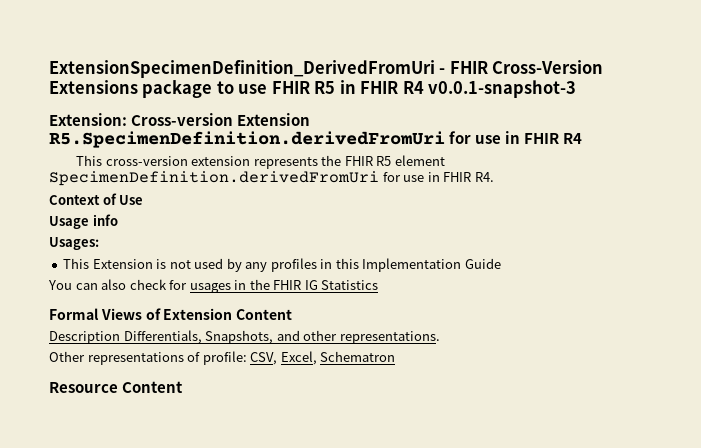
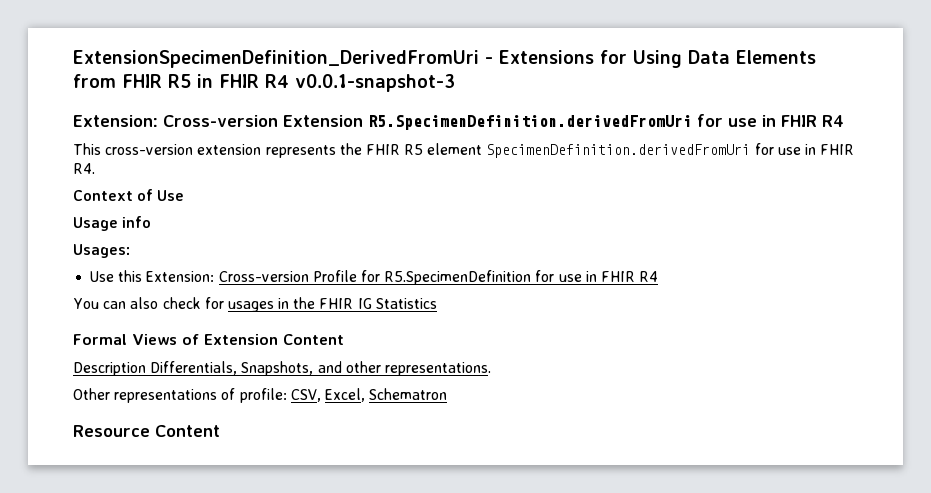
[449,60,604,74] [49,80,268,98] FHIR Cross-Version Extensions package to use -> [499,50,816,68] [73,74,116,88] Extensions for Using Data Elements from
[63,258,501,272] This Extension is not used by any profiles in this Implementation Guide -> [90,270,659,285] Use this Extension: Cross-version Profile for R5.SpecimenDefinition for use in FHIR R4

